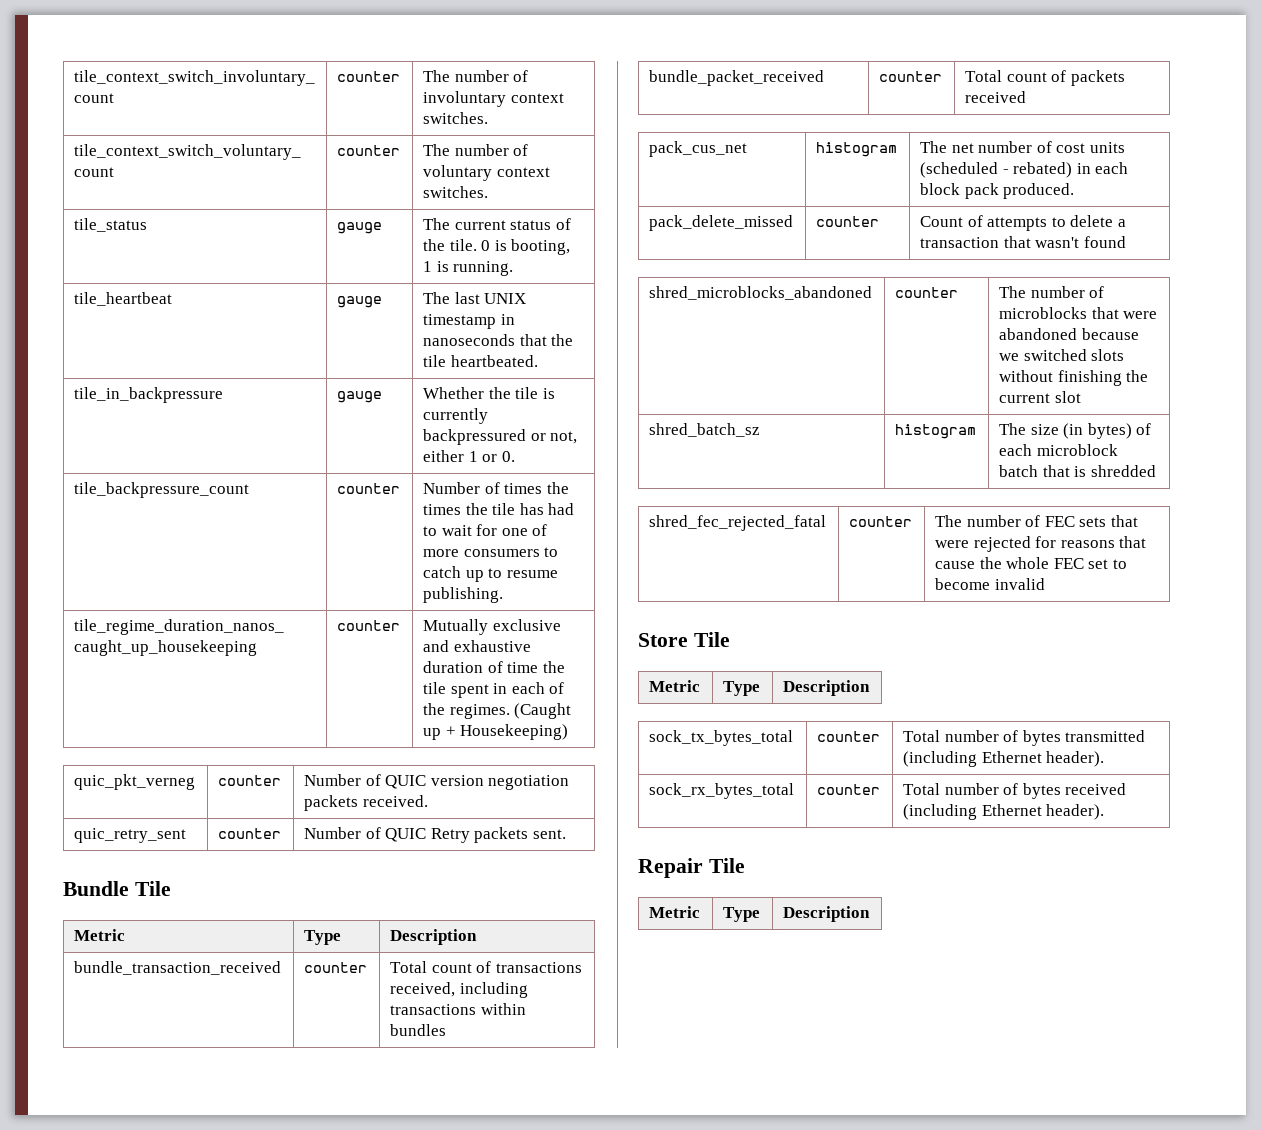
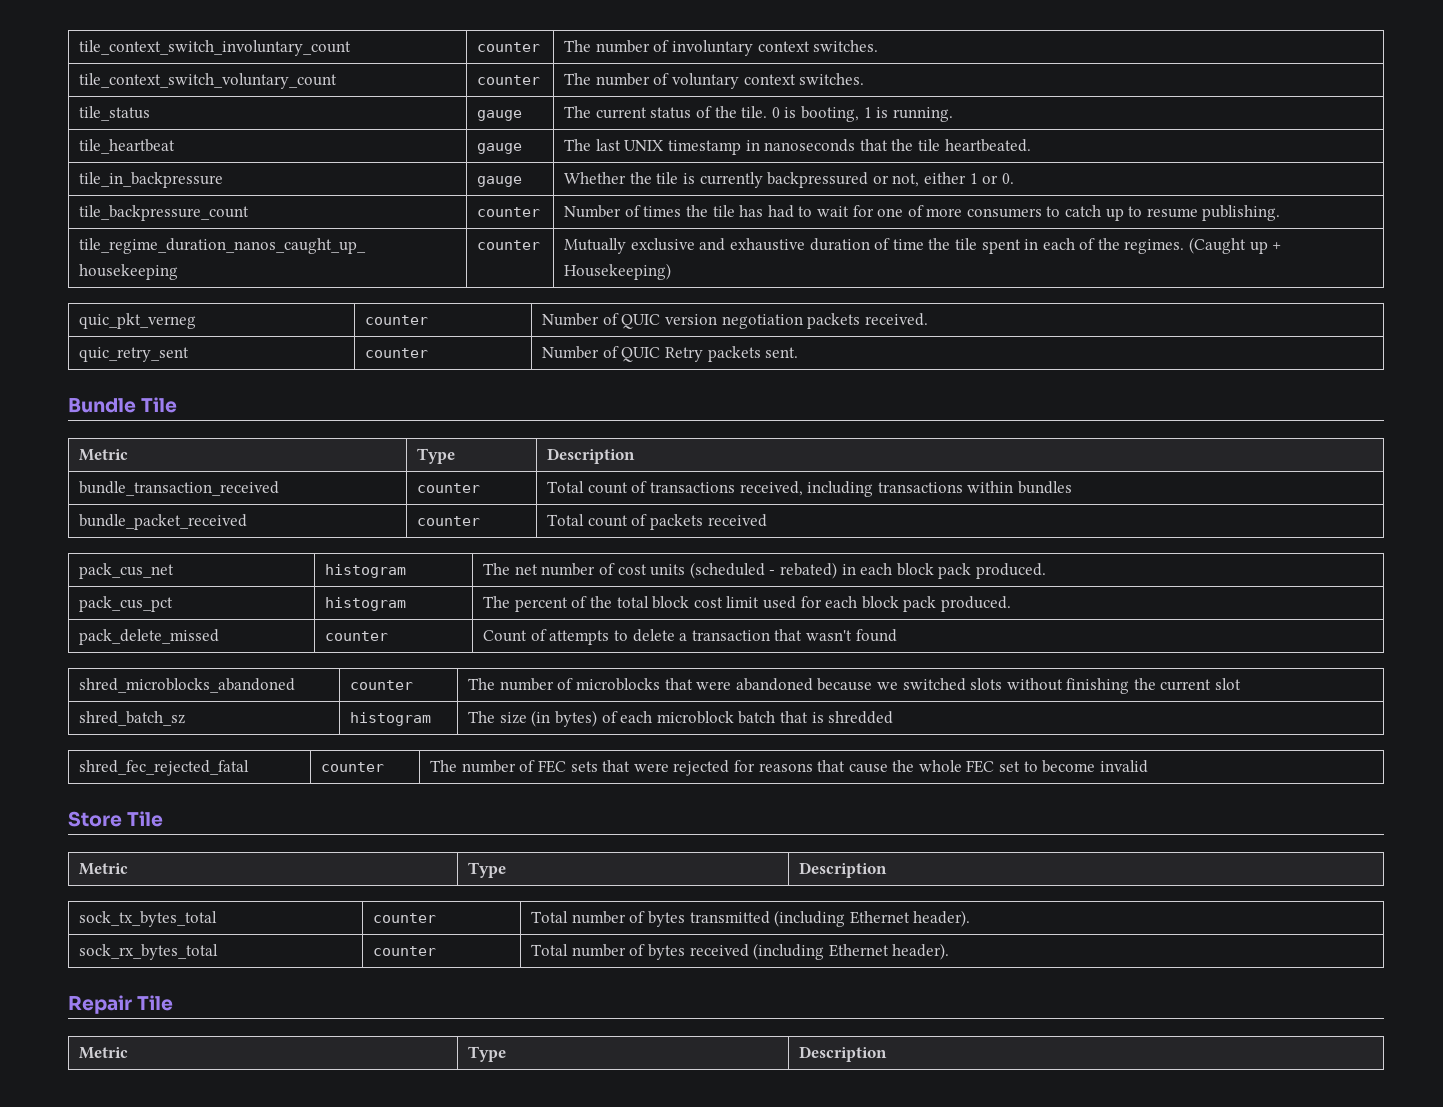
[423,503,488,515] times the -> (708, 211) none
(1075, 191) none -> [79,596,174,612] [325,597,407,611] [483,596,1011,612] // pack_cus_pct | histogram | The percent of the total block cost limit used for each block pack produced.

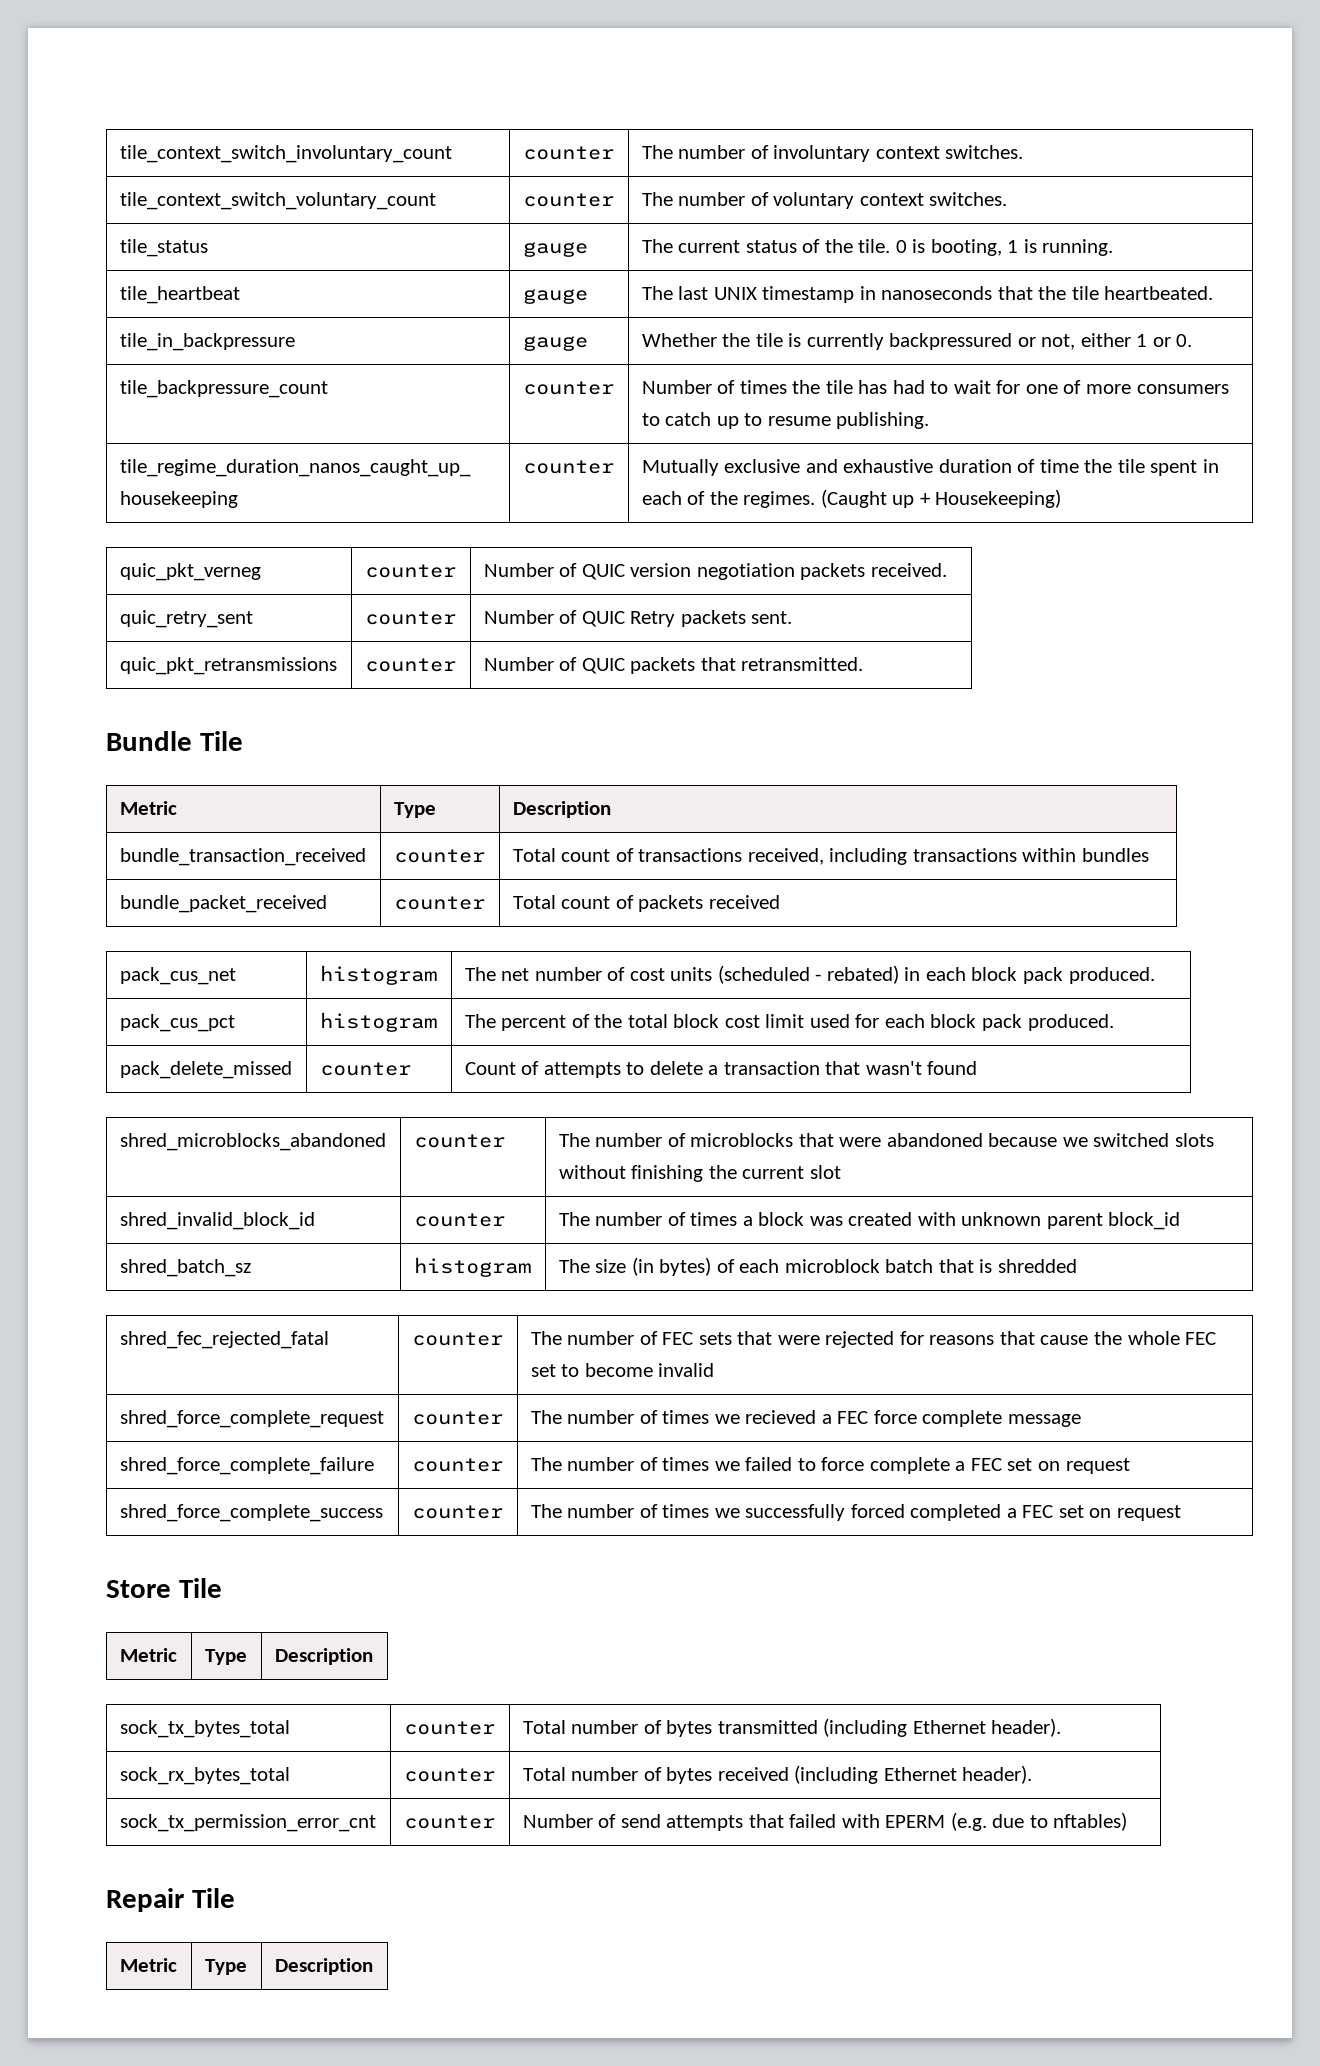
(799, 352) none -> [119,657,337,675] [364,658,456,672] [483,657,864,674] // quic_pkt_retransmissions | counter | Number of QUIC packets that retransmitted.
(1242, 684) none -> [119,1212,315,1230] [413,1213,505,1227] [558,1212,1181,1230] // shred_invalid_block_id | counter | The number of times a block was created with unknown parent block_id
(1148, 766) none -> [119,1410,384,1428] [411,1411,503,1425] [530,1410,1081,1427] [119,1457,374,1475] [411,1458,503,1472] [530,1457,1130,1474] [119,1504,383,1522] [411,1505,503,1519] [530,1504,1181,1521] // shred_force_complete_request | counter | The number of times we recieved a FEC force complete message // shred_force_complete_failure | counter | The number of times we failed to force complete a FEC set on request // shred_force_complete_success | counter | The number of times we successfully forced completed a FEC set on request
(950, 951) none -> [119,1814,376,1832] [403,1815,495,1829] [522,1812,1128,1831] // sock_tx_permission_error_cnt | counter | Number of send attempts that failed with EPERM (e.g. due to nftables)

